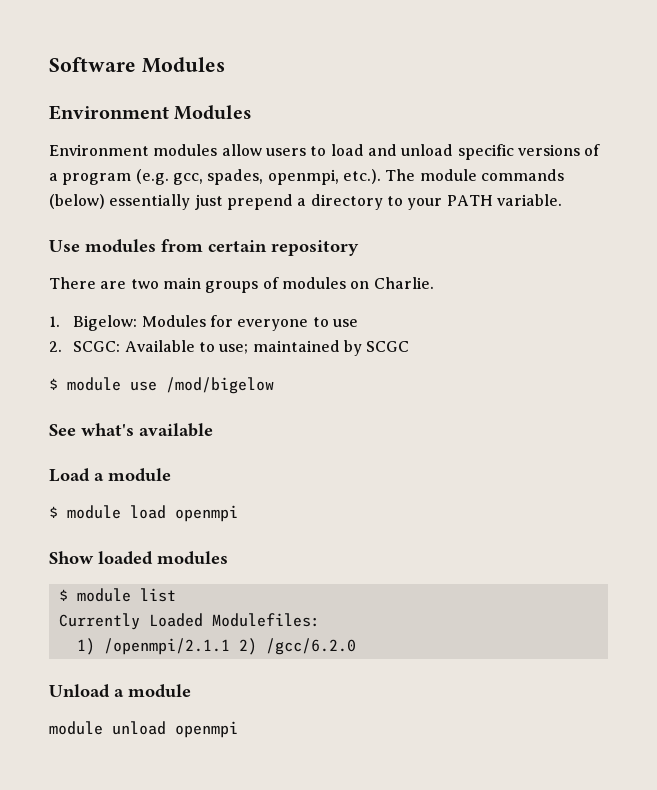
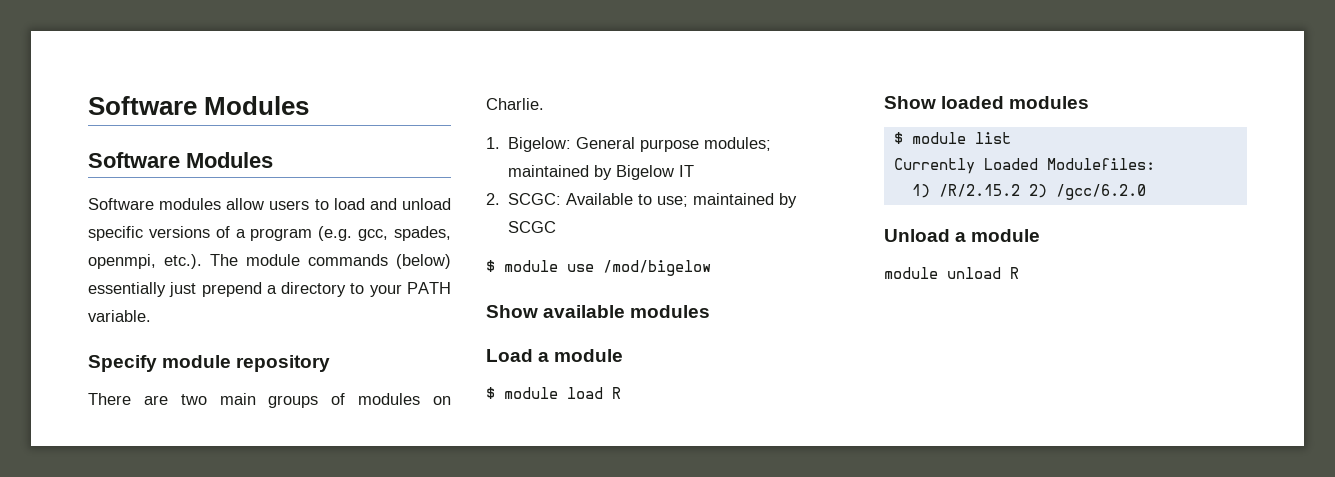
[49,57,225,73] [49,105,253,120] [49,144,149,156] Software Modules // Environment Modules // Environment -> [88,96,310,115] [88,152,273,168] [88,198,154,210] Software Modules // Software Modules // Software
[49,239,267,253] Use modules from certain -> [88,355,232,372] Specify module
[141,315,359,331] Modules for everyone to use -> [576,137,772,152] [508,165,695,180] General purpose modules; maintained by Bigelow IT
[49,423,134,436] See what's -> [486,305,538,318] Show
(213, 430) none -> [630,305,711,318] modules
[175,505,238,522] openmpi -> [612,387,621,399] R
[103,638,230,655] /openmpi/2.1.1 -> [938,184,1020,197] /R/2.15.2
[175,721,238,738] openmpi -> [1010,267,1019,279] R

